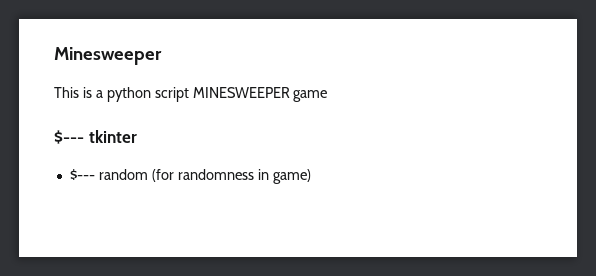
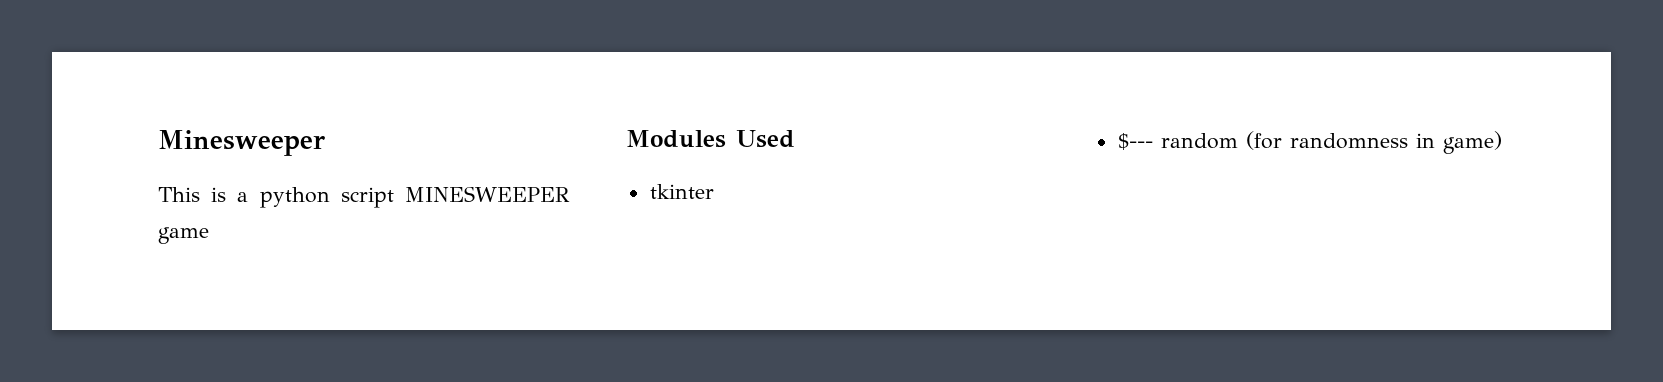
[54,130,84,144] $--- -> [626,130,795,148] Modules Used //

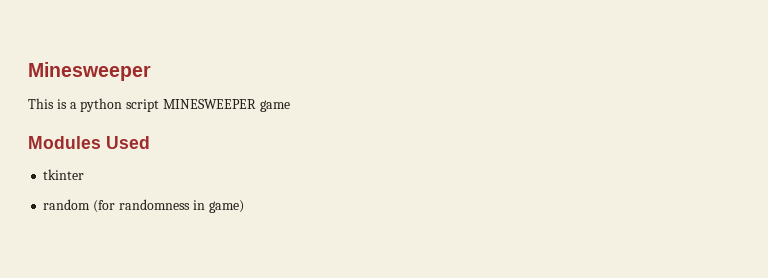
[1117,133,1153,150] $--- -> (85, 174) none

